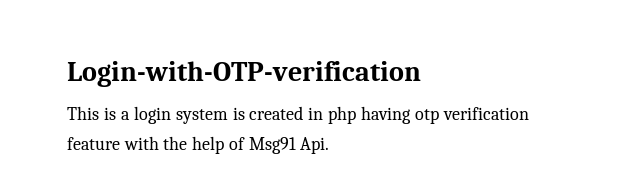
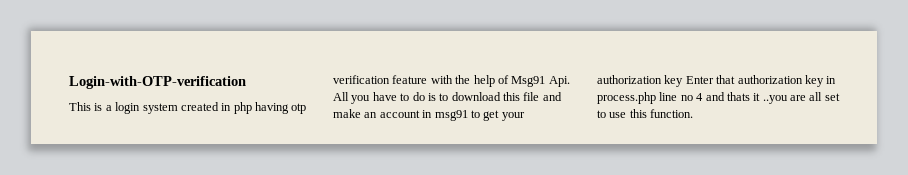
[232,107,245,120] is -> (178, 108) none
(330, 145) none -> [333,92,562,104] [333,109,525,121] [597,75,837,87] [597,92,840,104] [597,109,694,118] All you have to do is to download this file and make an account in msg91 to get your authorization key Enter that authorization key in process.php line no 4 and thats it ..you are all set to use this function.

